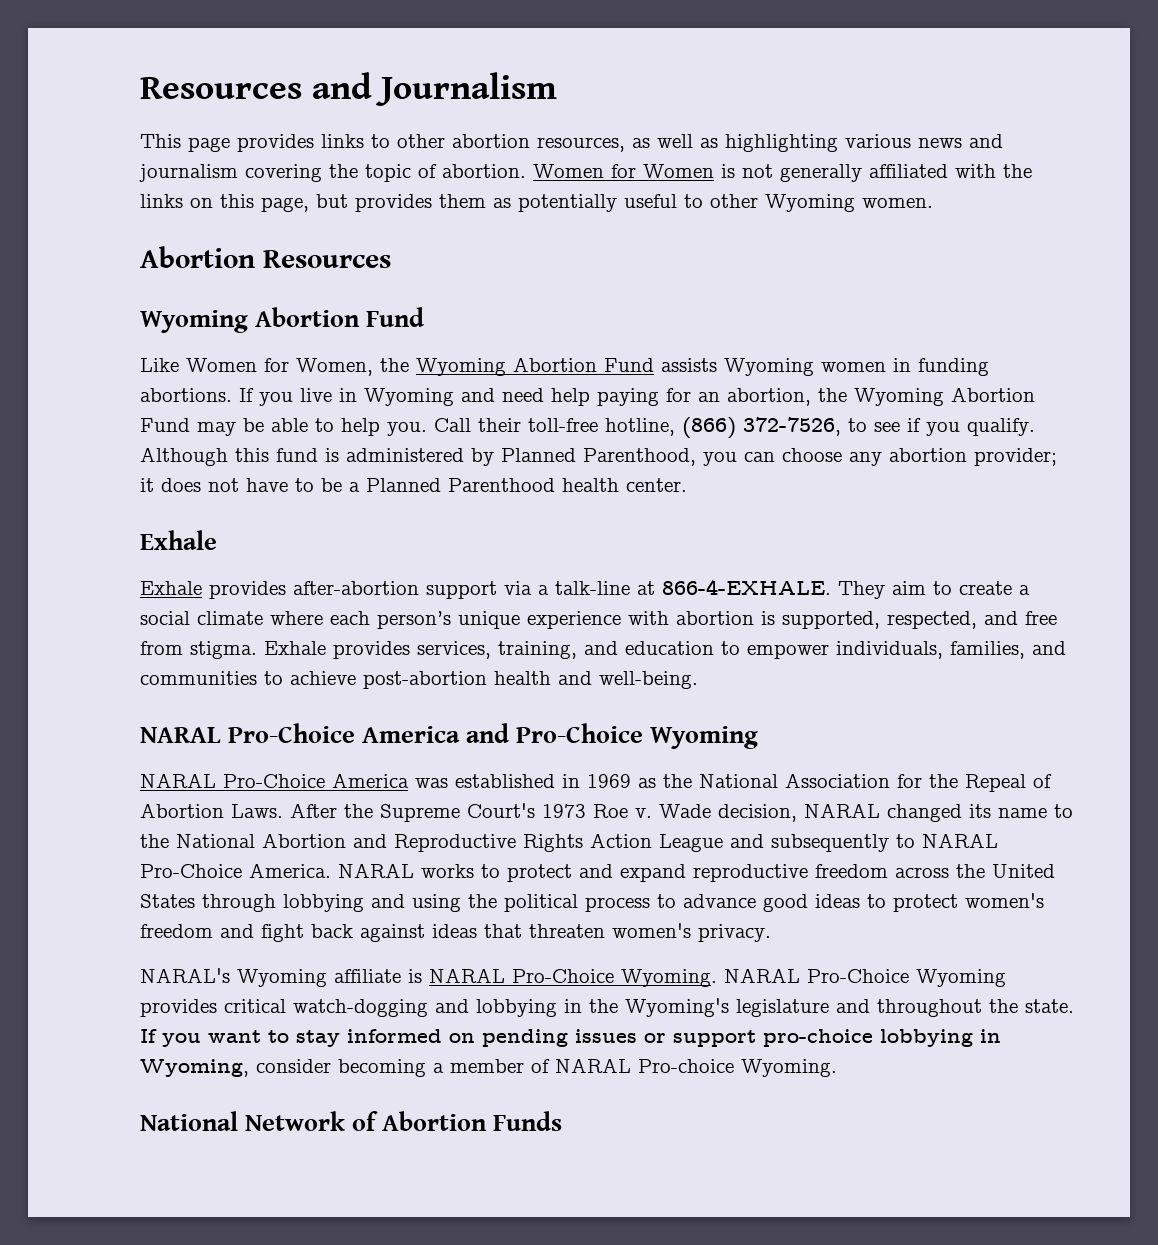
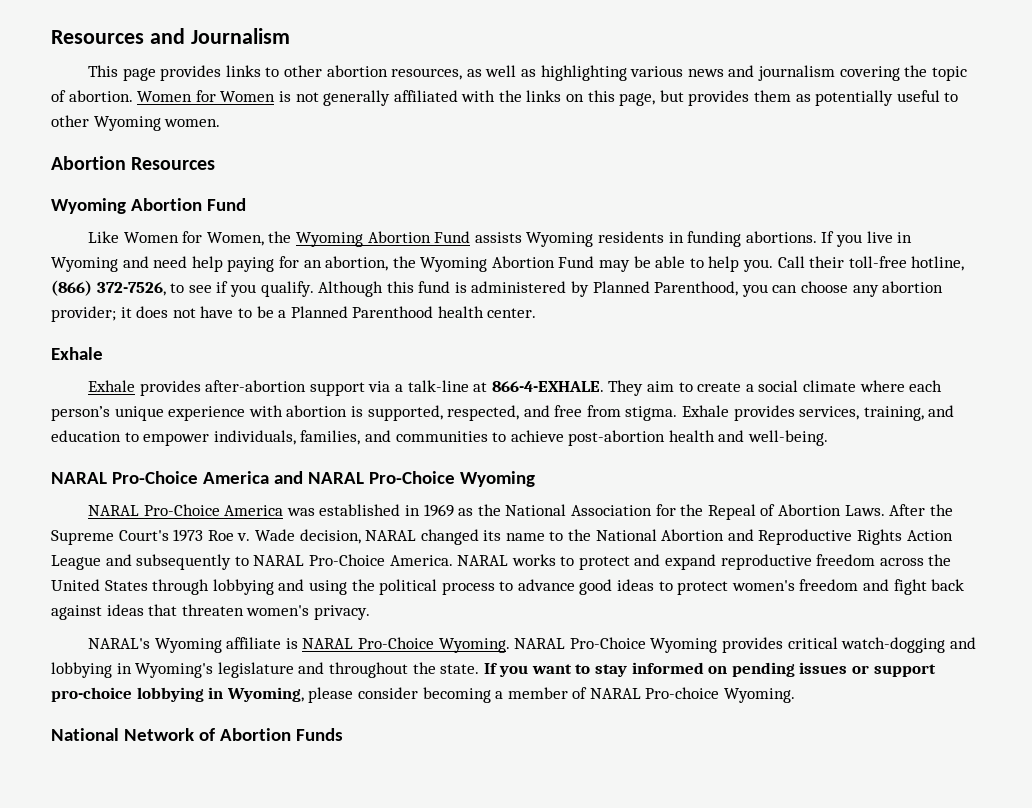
[821,362,886,372] women -> [598,231,665,243] residents
(509, 733) none -> [307,472,364,484] NARAL
[589,999,618,1013] the -> (132, 668) none
(249, 1068) none -> [308,687,354,703] please

